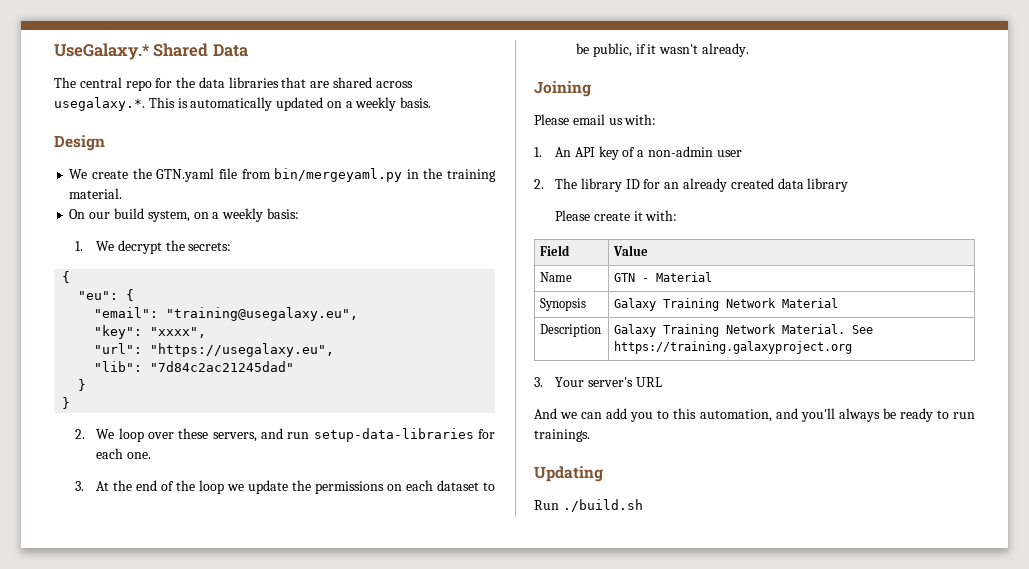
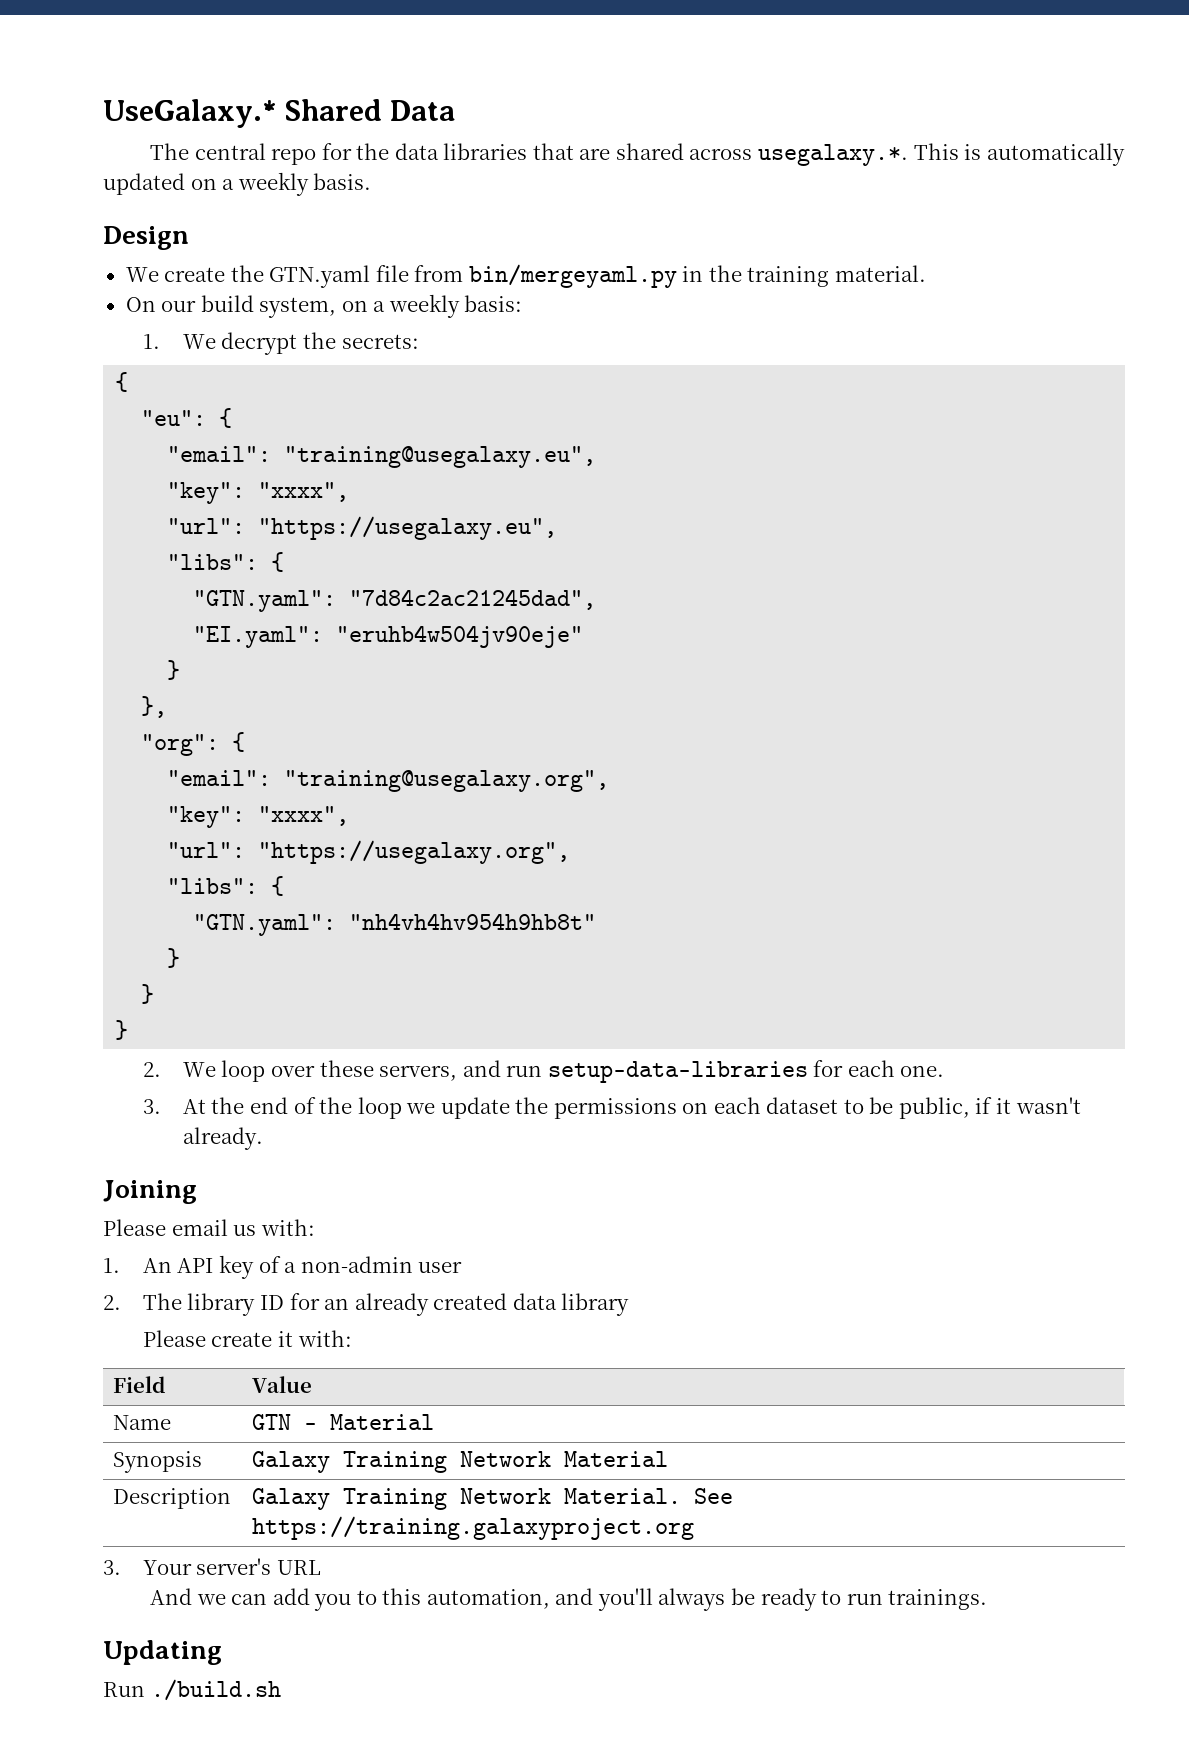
[94,361,295,372] "lib": "7d84c2ac21245dad" -> [167,552,285,572] [193,589,597,612] [193,625,584,648] [167,660,181,680] [141,696,168,718] [141,732,246,756] [167,770,610,792] [167,806,350,828] [167,840,571,864] [167,876,285,896] [193,913,597,936] [167,948,181,968] "libs": { // "GTN.yaml": "7d84c2ac21245dad", // "EI.yaml": "eruhb4w504jv90eje" // } // }, // "org": { // "email": "training@usegalaxy.org", // "key": "xxxx", // "url": "https://usegalaxy.org", // "libs": { // "GTN.yaml": "nh4vh4hv954h9hb8t" // }

